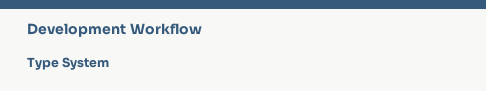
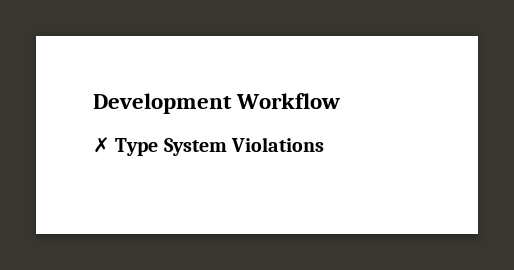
(202, 29) none -> [93,137,110,153] ✗
(110, 63) none -> [230,137,324,152] Violations

